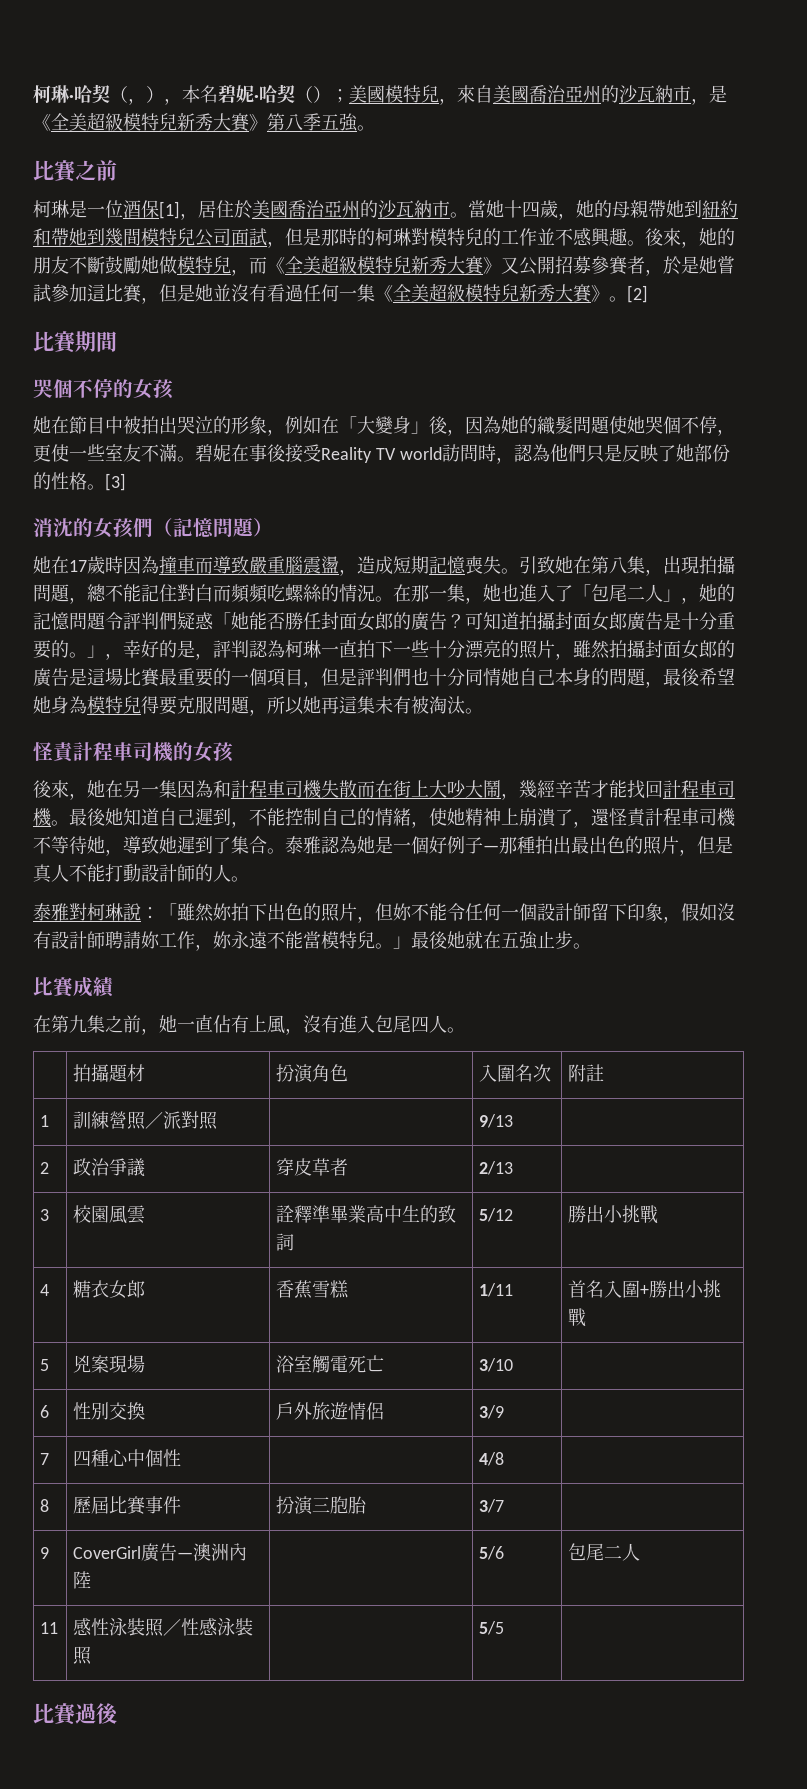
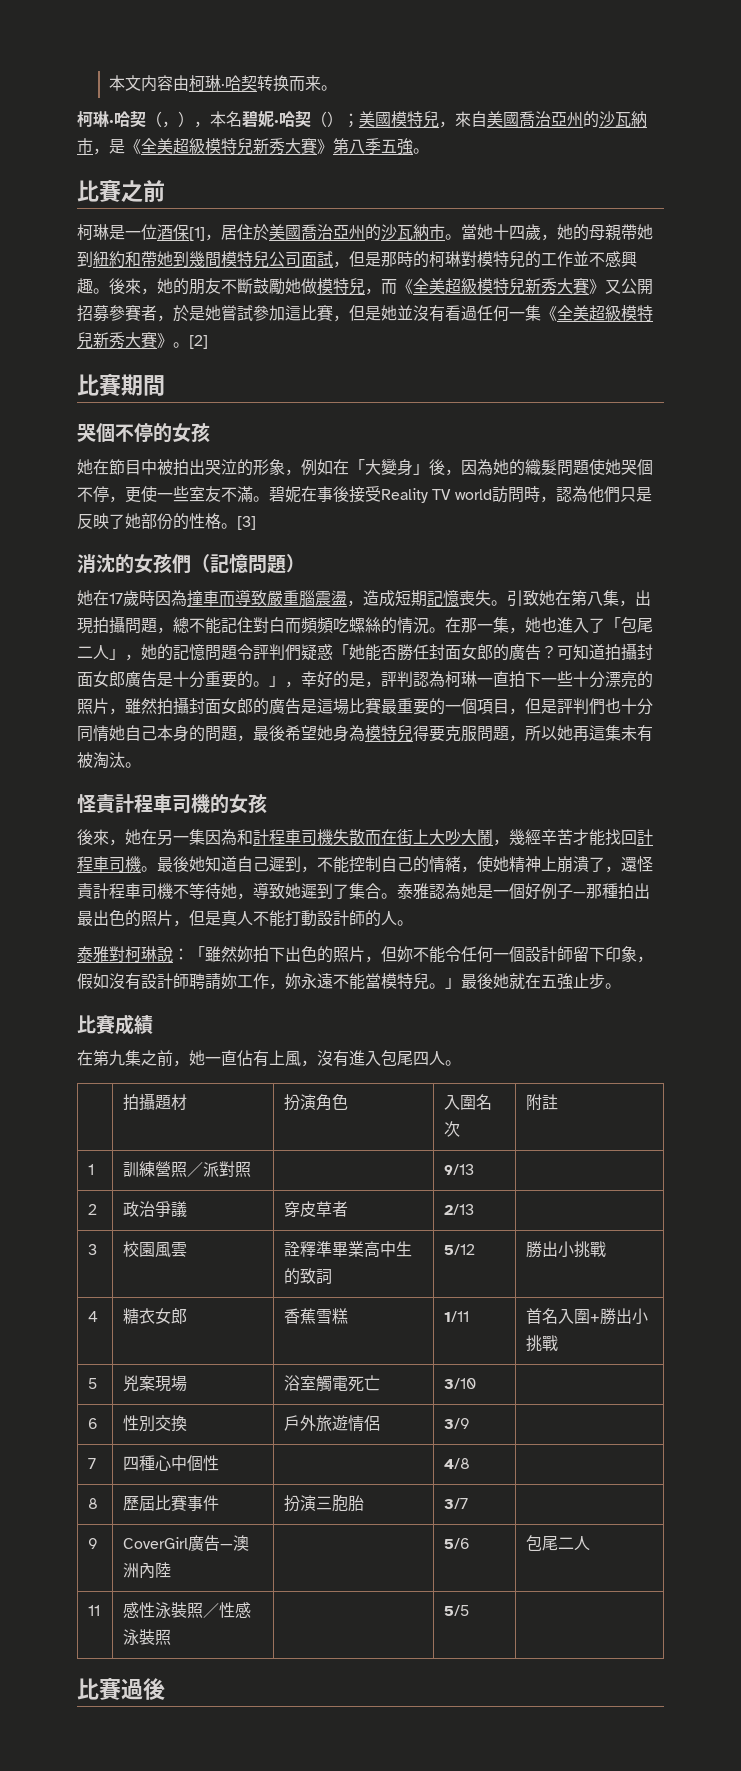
(33, 94) none -> [108,75,337,92] 本文内容由柯琳·哈契转换而来。 //

